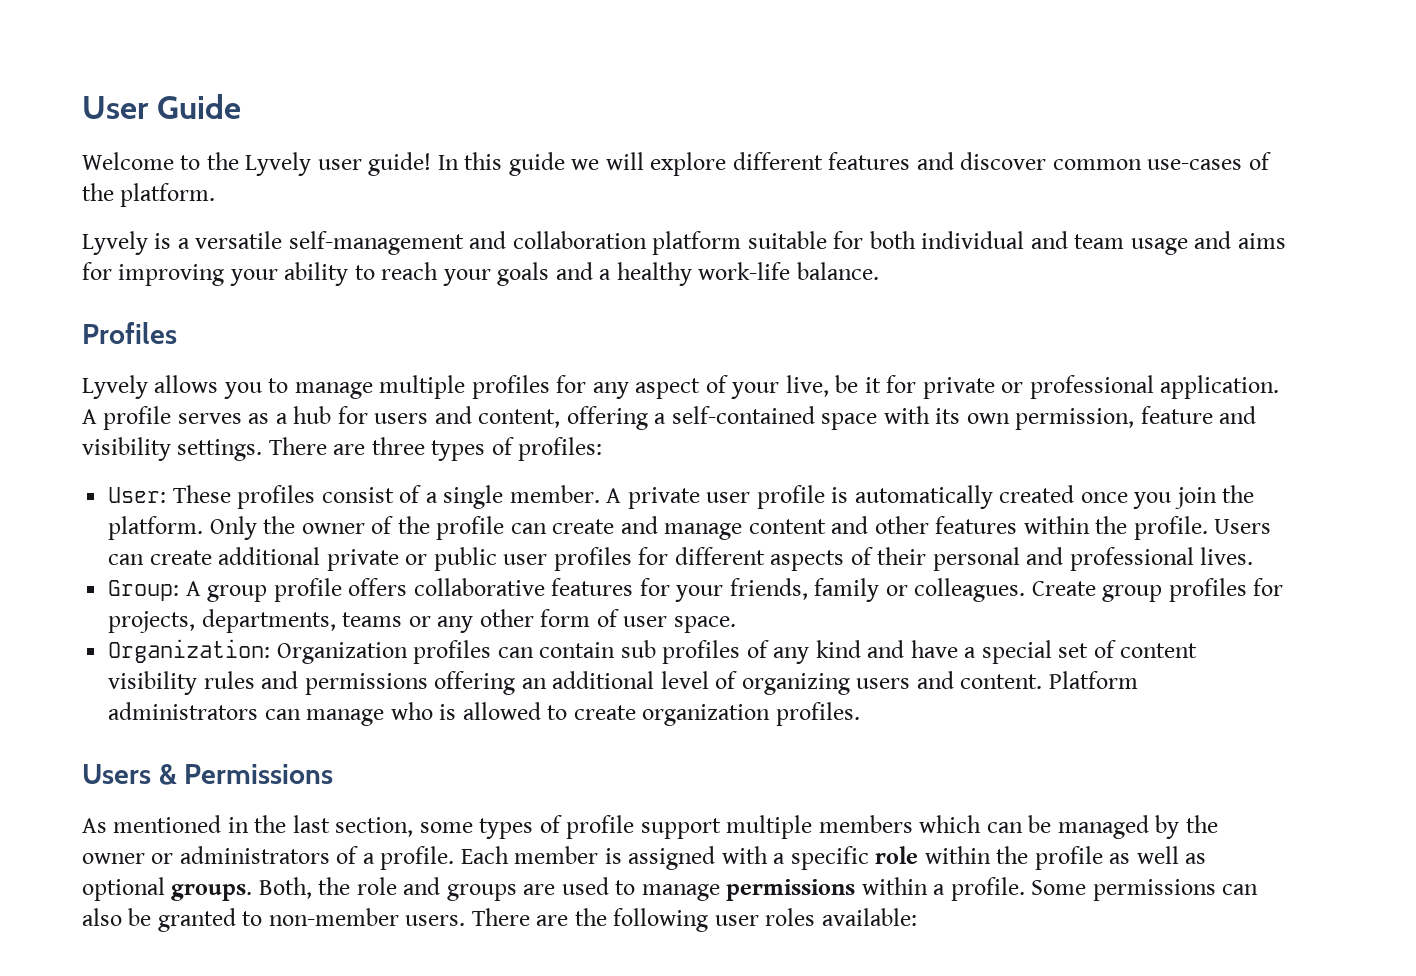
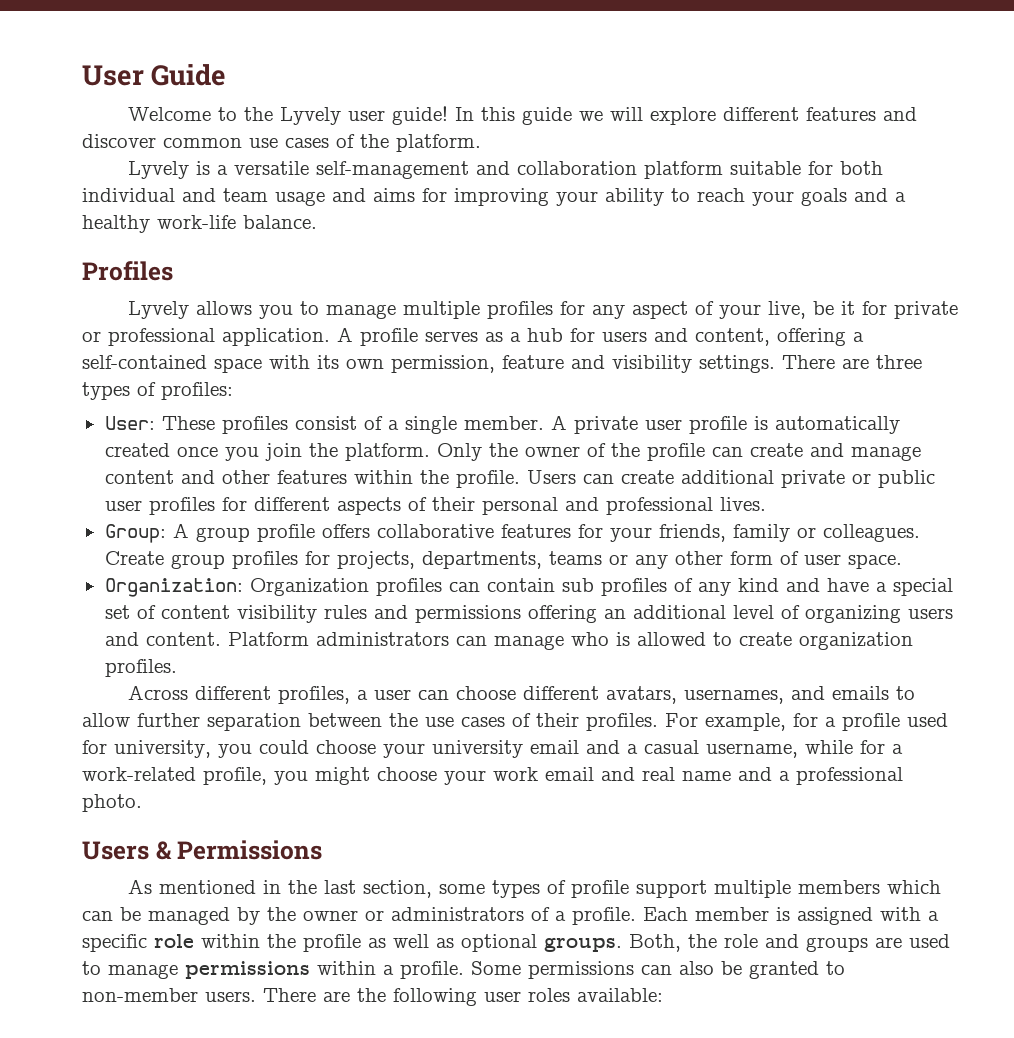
[1147,159,1243,170] use-cases -> [249,138,329,148] use cases
(860, 714) none -> [128,685,916,704] [82,713,948,731] [82,740,903,758] [82,767,903,785] [82,794,142,812] // Across different profiles, a user can choose different avatars, usernames, and emails to allow further separation between the use cases of their profiles. For example, for a profile used for university, you could choose your university email and a casual username, while for a work-related profile, you might choose your work email and real name and a professional photo.

